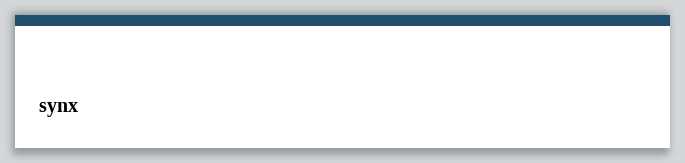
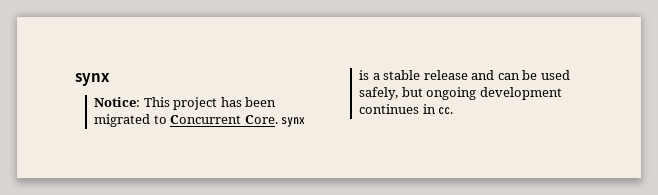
[39,102,78,117] synx -> [75,73,110,86] [94,97,277,110] [94,114,306,127] [359,70,570,80] [359,87,562,100] [359,104,454,115] synx // Notice: This project has been migrated to Concurrent Core. synx is a stable release and can be used safely, but ongoing development continues in cc.

